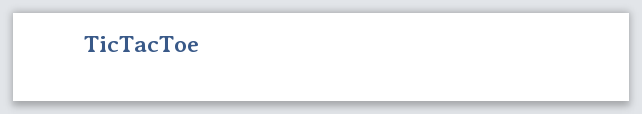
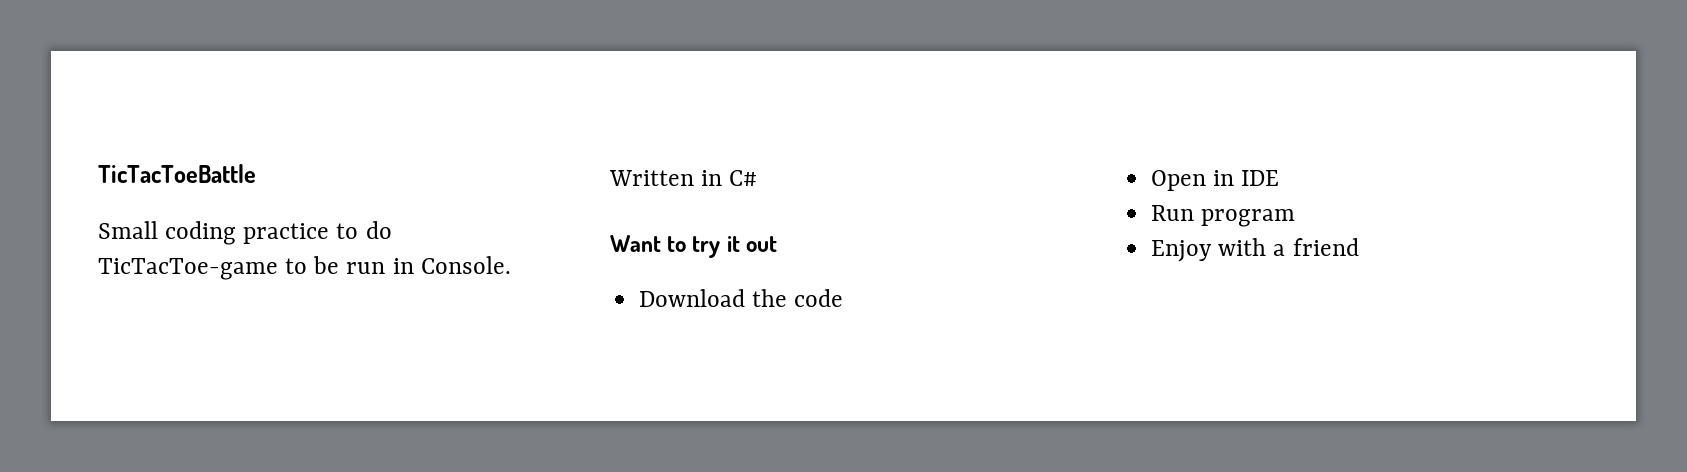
[84,36,199,52] TicTacToe -> [98,164,256,183] [98,221,392,245] [98,256,511,280] [609,170,758,186] [610,235,777,258] [639,289,844,307] [1151,170,1280,191] [1151,205,1296,227] [1151,238,1359,262] TicTacToeBattle // Small coding practice to do TicTacToe-game to be run in Console. Written in C# // Want to try it out // Download the code // Open in IDE // Run program // Enjoy with a friend

